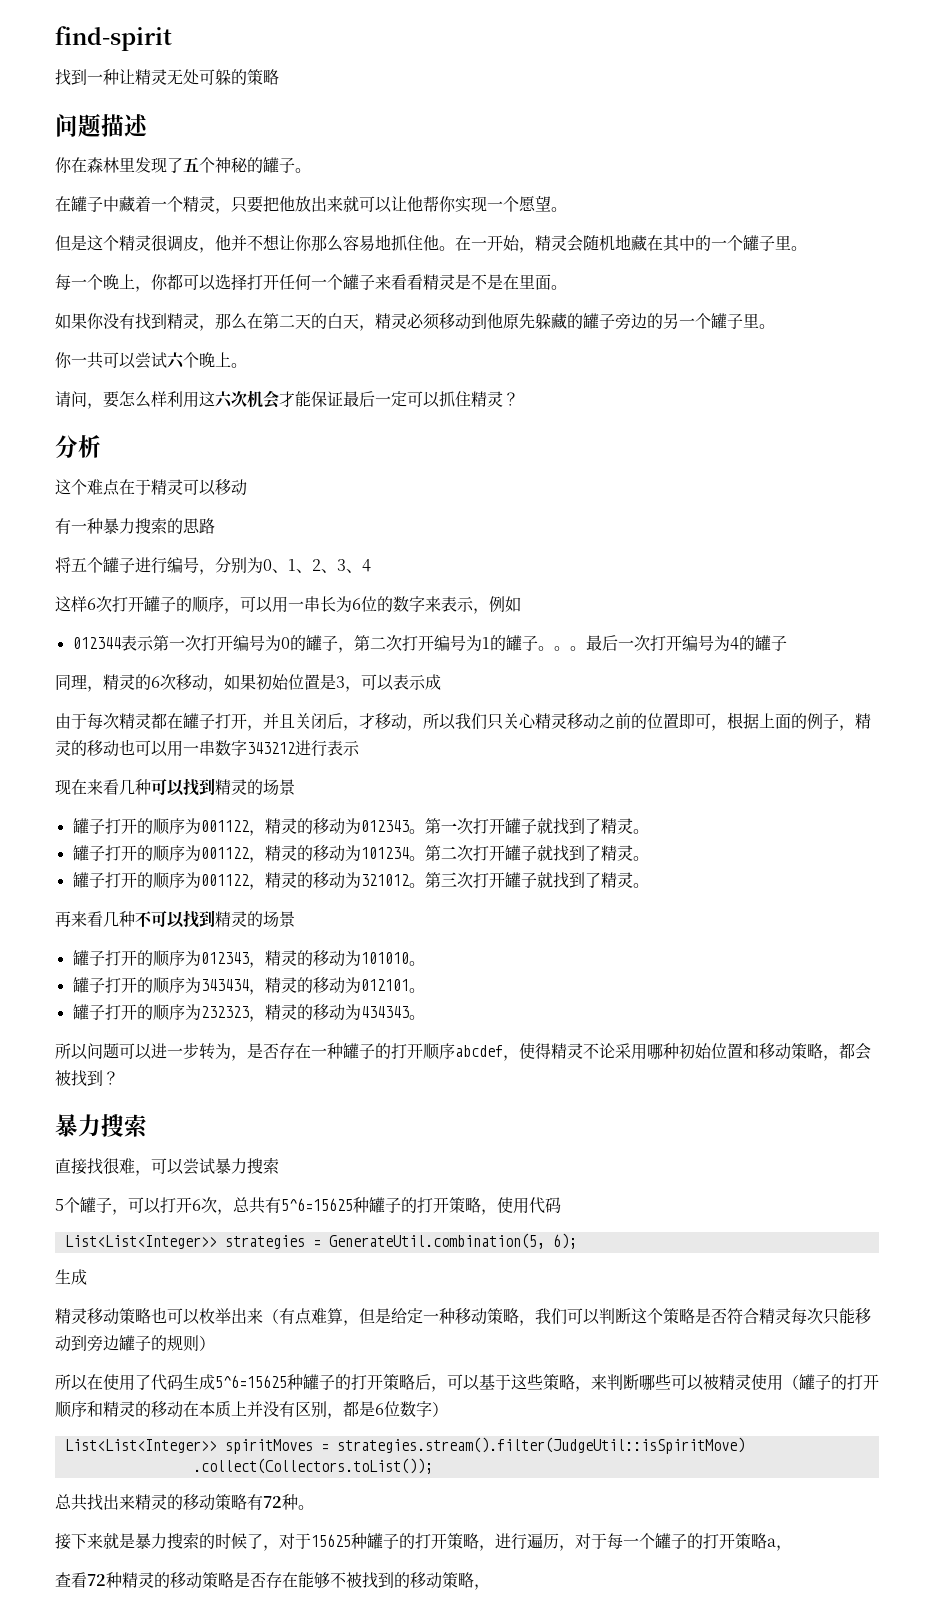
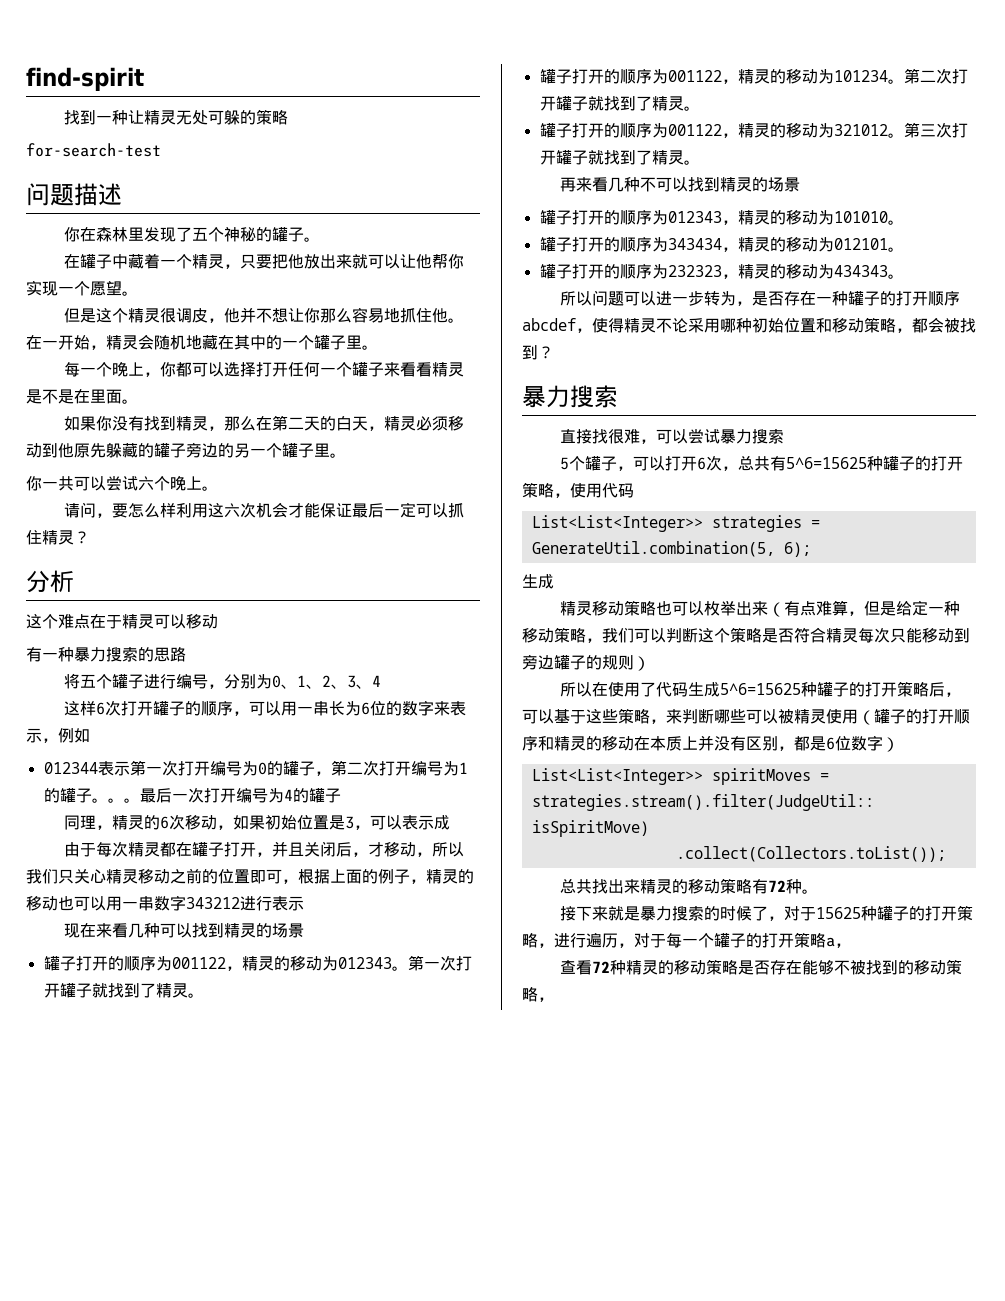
(279, 77) none -> [26,143,161,157] // for-search-test

